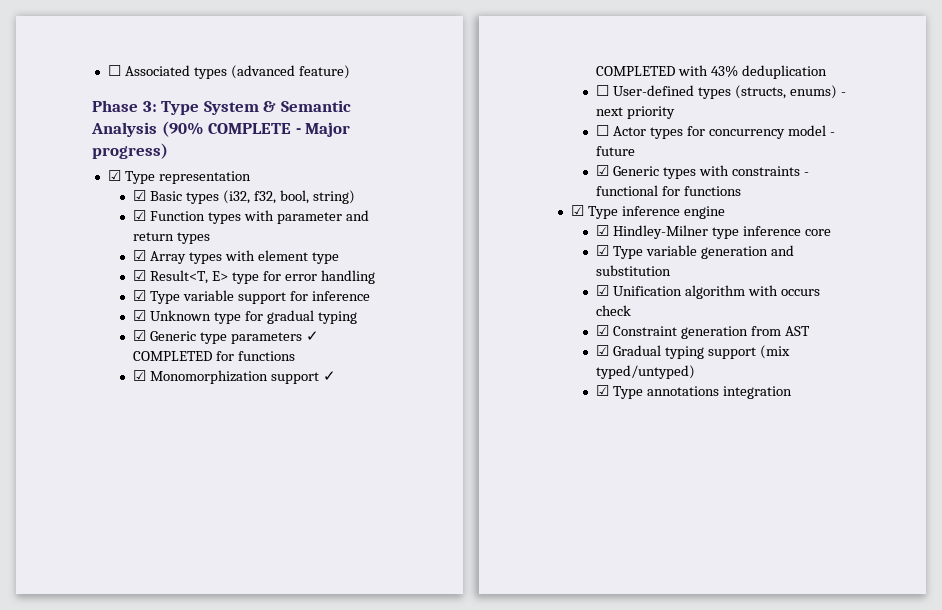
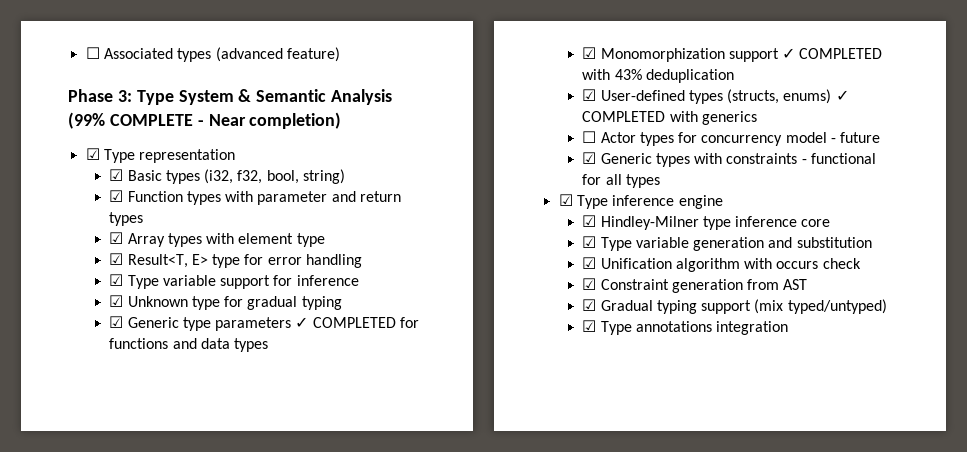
[161,121,204,137] (90% -> [68,112,105,129] (99%
[305,122,351,137] [92,143,168,159] Major progress) -> [208,112,342,129] Near completion)
(296, 356) none -> [172,338,269,352] and data types
[596,85,610,96] ☐ -> [582,89,597,101] ☑
[840,92,846,96] [596,106,676,119] - next priority -> [835,90,849,101] [582,111,757,125] ✓ COMPLETED with generics
[684,186,742,196] functions -> [605,174,660,188] all types

